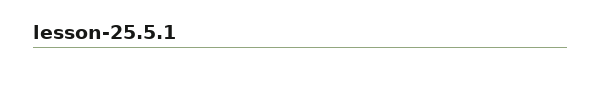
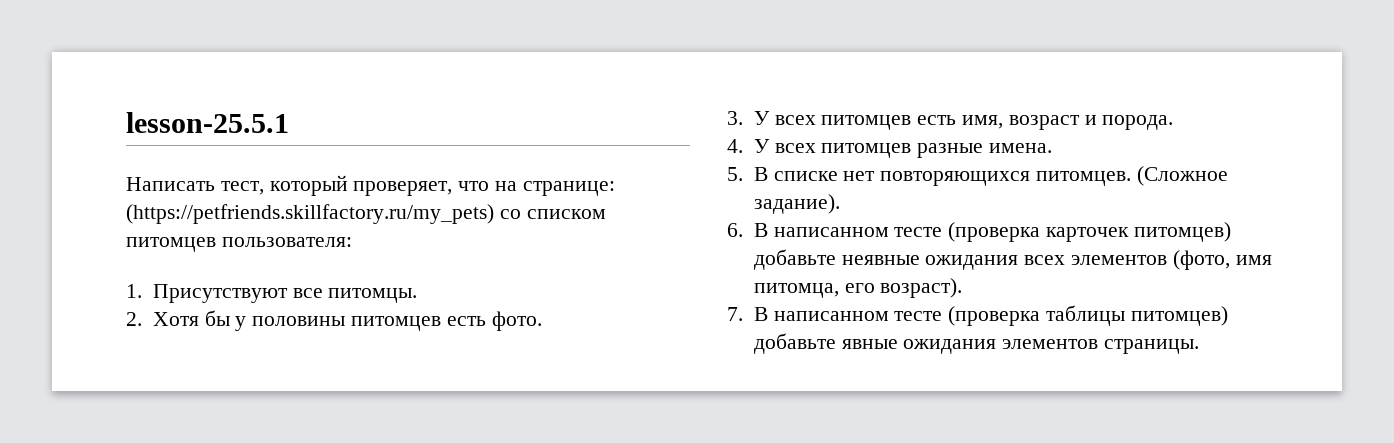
(176, 32) none -> [126,175,615,196] [126,204,606,224] [126,237,352,252] [126,284,418,303] [126,310,542,331] [727,111,1174,130] [727,139,1052,158] [727,166,1228,186] [753,194,840,214] [727,222,1231,242] [753,249,1272,270] [753,278,963,298] [727,305,1228,326] [753,333,1199,354] // Написать тест, который проверяет, что на странице: (https://petfriends.skillfactory.ru/my_pets) со списком питомцев пользователя: // 1. Присутствуют все питомцы. // 2. Хотя бы у половины питомцев есть фото. // 3. У всех питомцев есть имя, возраст и порода. // 4. У всех питомцев разные имена. // 5. В списке нет повторяющихся питомцев. (Сложное задание). // 6. В написанном тесте (проверка карточек питомцев) добавьте неявные ожидания всех элементов (фото, имя питомца, его возраст). // 7. В написанном тесте (проверка таблицы питомцев) добавьте явные ожидания элементов страницы.

